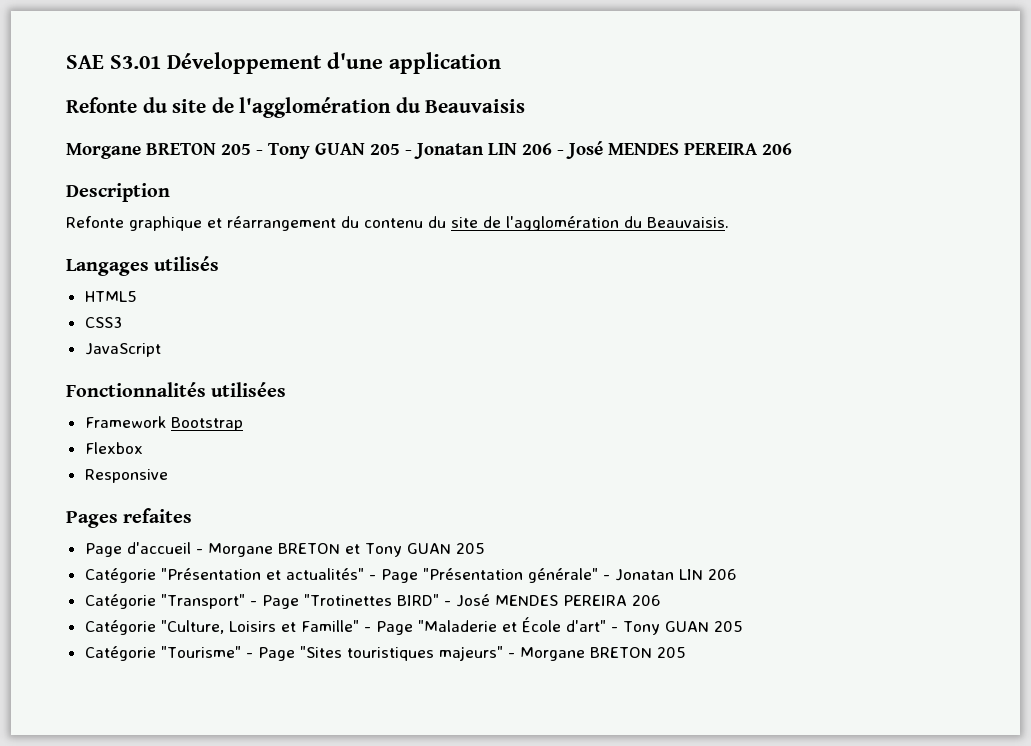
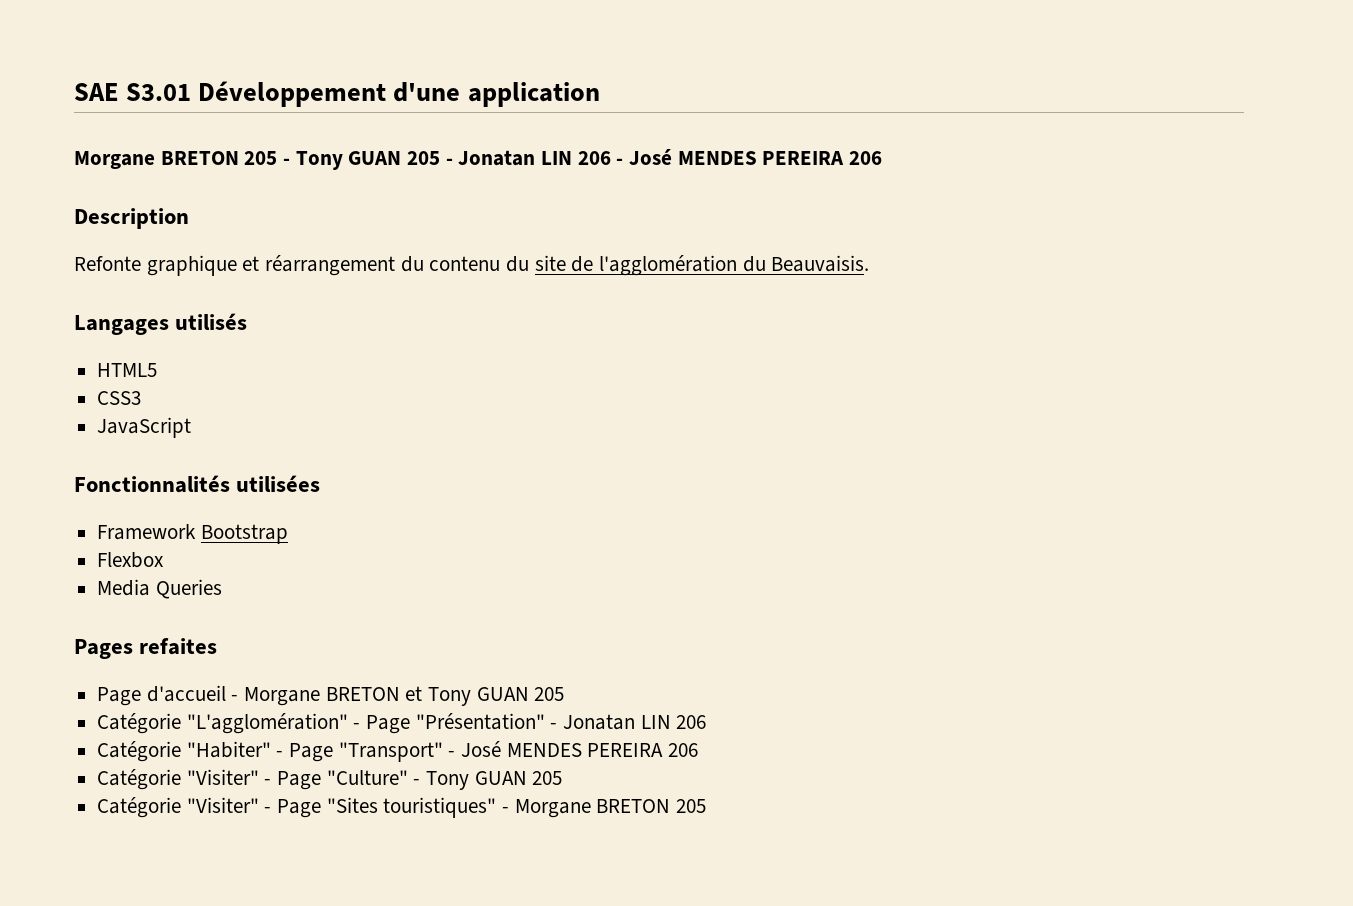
[66,97,526,118] // Refonte du site de l'agglomération du Beauvaisis -> (600, 94) none
[84,469,168,483] Responsive -> [97,579,222,599] Media Queries
[160,568,598,583] "Présentation et actualités" - Page "Présentation générale" -> [186,713,545,734] "L'agglomération" - Page "Présentation"
[160,594,439,609] "Transport" - Page "Trotinettes BIRD" -> [186,741,443,762] "Habiter" - Page "Transport"
[160,617,606,635] "Culture, Loisirs et Famille" - Page "Maladerie et École d'art" -> [186,769,408,790] "Visiter" - Page "Culture"
[160,646,241,658] "Tourisme" -> [186,797,259,813] "Visiter"
[346,646,503,661] touristiques majeurs" -> [383,797,497,818] touristiques"

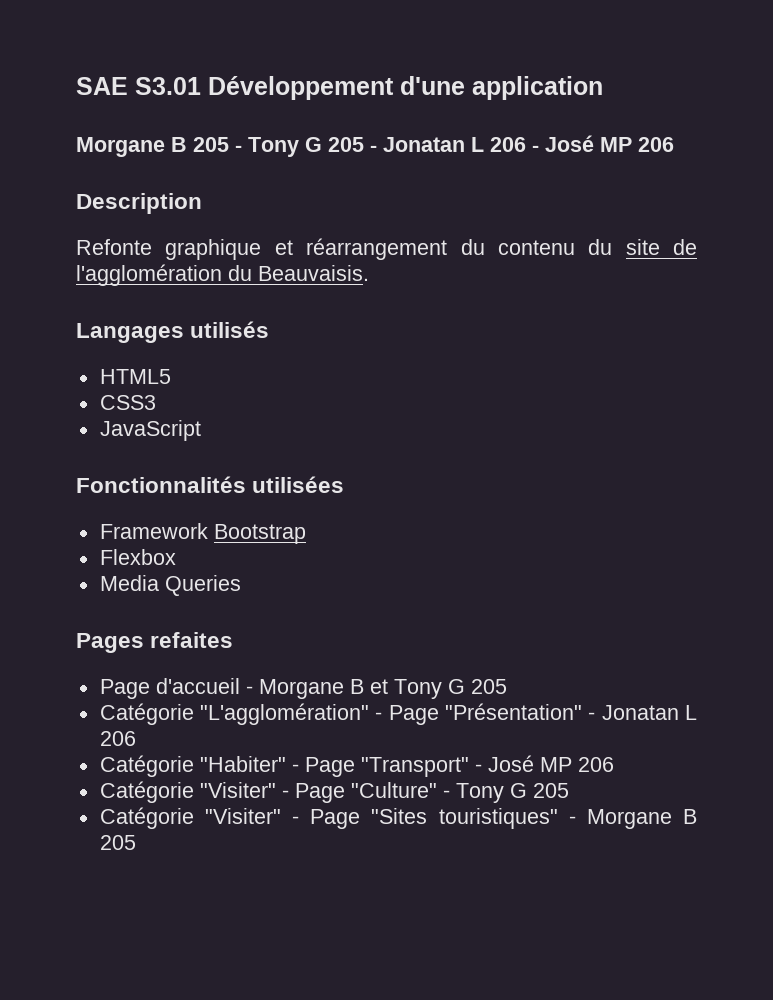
[160,151,239,165] BRETON -> [171,137,187,152] B
[348,151,402,165] GUAN -> [305,137,322,152] G
[541,151,573,165] LIN -> [471,137,484,152] L
[677,151,845,165] MENDES PEREIRA -> [600,137,632,152] MP
[325,687,400,701] BRETON -> [349,679,364,694] B
[476,687,529,701] GUAN -> [447,679,465,694] G
[640,715,671,729] LIN -> [685,705,697,720] L
[506,743,664,757] MENDES PEREIRA -> [539,757,572,772] MP
[474,771,527,785] GUAN -> [509,783,527,798] G
[596,799,671,813] BRETON -> [683,809,697,824] B

